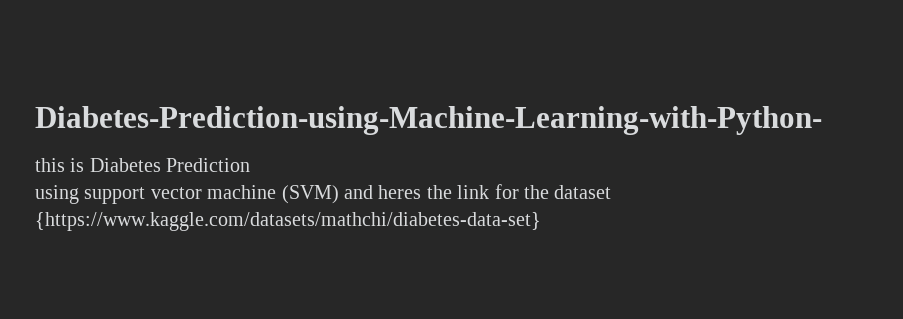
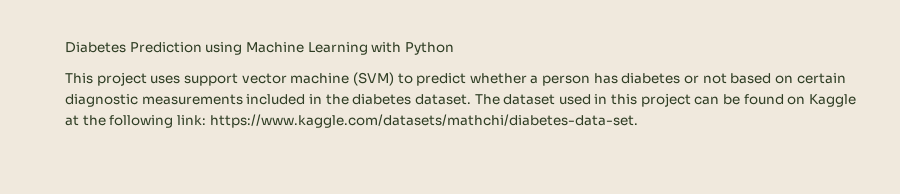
[35,106,822,135] [35,158,85,172] Diabetes-Prediction-using-Machine-Learning-with-Python- // this is -> (65, 47) none
[35,184,612,204] [35,212,541,231] // using support vector machine (SVM) and heres the link for the dataset {https://www.kaggle.com/datasets/mathchi/diabetes-data-set} -> [205,42,454,55] [65,72,846,86] [65,93,856,107] [65,114,638,128] using Machine Learning with Python // This project uses support vector machine (SVM) to predict whether a person has diabetes or not based on certain diagnostic measurements included in the diabetes dataset. The dataset used in this project can be found on Kaggle at the following link: https://www.kaggle.com/datasets/mathchi/diabetes-data-set.

